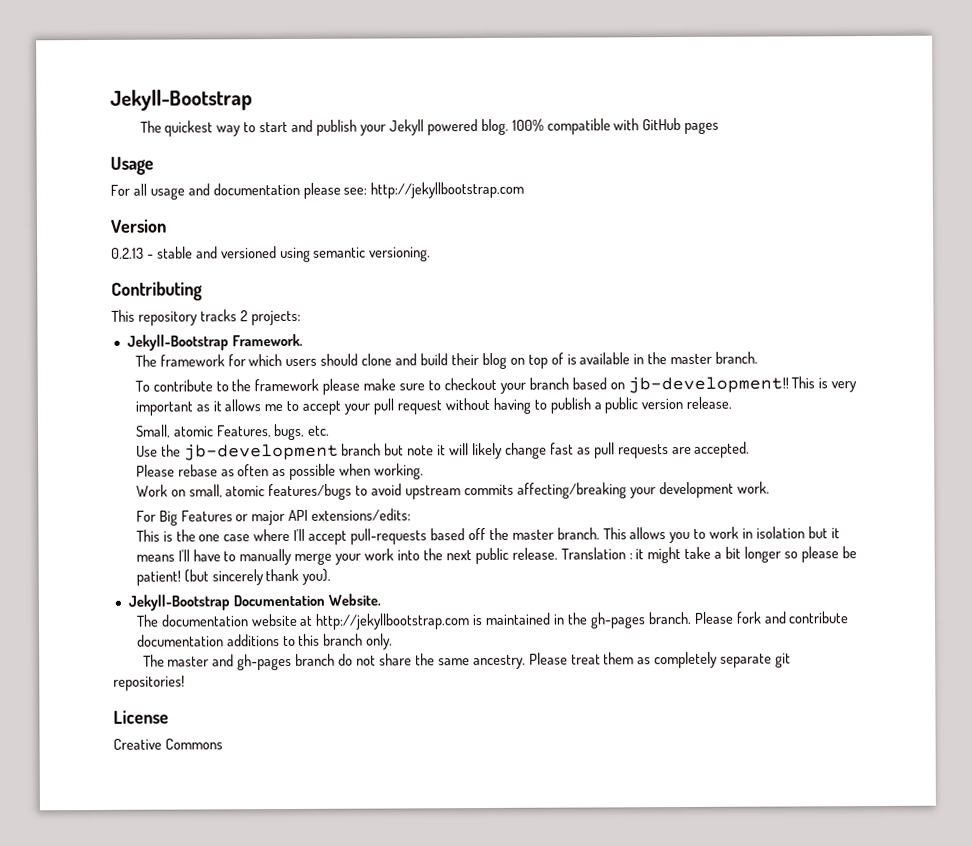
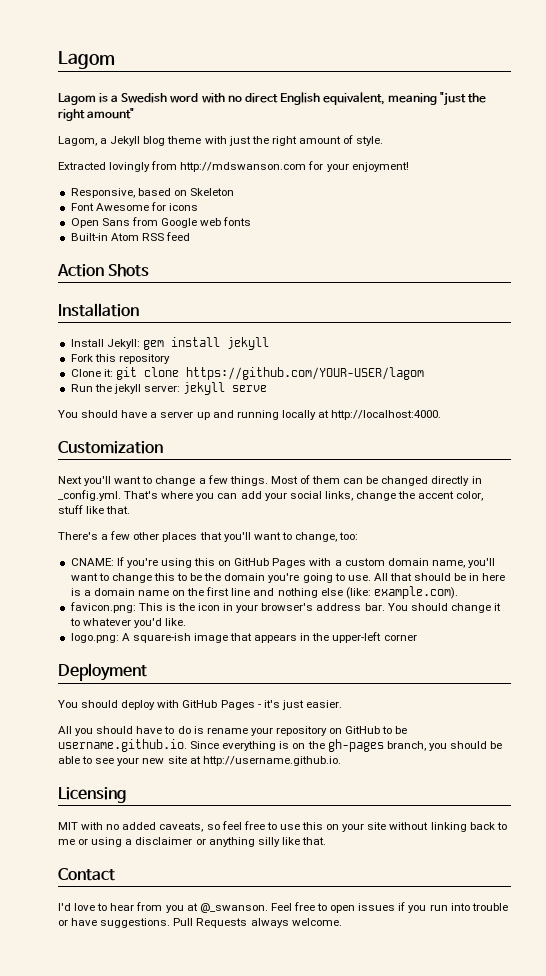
[110,89,253,111] [139,118,720,137] [110,156,154,175] [110,181,525,200] [110,218,167,233] [111,246,432,263] [111,281,203,301] [111,309,301,326] [126,333,303,351] [134,351,759,370] [134,376,858,395] [134,396,733,416] [135,423,331,441] [135,441,751,461] [135,463,425,480] [135,481,770,501] [135,508,412,526] [135,526,840,545] [135,546,857,566] [135,568,332,586] [127,593,381,611] [135,611,850,630] [136,633,394,650] [142,651,792,671] [113,675,185,691] [113,709,169,724] [113,738,223,750] Jekyll-Bootstrap // The quickest way to start and publish your Jekyll powered blog. 100% compatible with GitHub pages // Usage // For all usage and documentation please see: http://jekyllbootstrap.com // Version // 0.2.13 - stable and versioned using semantic versioning. // Contributing // This repository tracks 2 projects: // Jekyll-Bootstrap Framework. // The framework for which users should clone and build their blog on top of is available in the master branch. // To contribute to the framework please make sure to checkout your branch based on jb-development!! This is very important as it allows me to accept your pull request without having to publish a public version release. // Small, atomic Features, bugs, etc. // Use the jb-development branch but note it will likely change fast as pull requests are accepted. // Please rebase as often as possible when working. // Work on small, atomic features/bugs to avoid upstream commits affecting/breaking your development work. // For Big Features or major API extensions/edits: // This is the one case where I'll accept pull-requests based off the master branch. This allows you to work in isolation but it means I'll have to manually merge your work into the next public release. Translation : it might take a bit longer so please be patient! (but sincerely thank you). // Jekyll-Bootstrap Documentation Website. // The documentation website at http://jekyllbootstrap.com is maintained in the gh-pages branch. Please fork and contribute documentation additions to this branch only. // The master and gh-pages branch do not share the same ancestry. Please treat them as completely separate git repositories! // License // Creative Commons -> [58,51,115,69] [58,92,487,106] [58,108,135,121] [58,135,384,146] [58,161,409,172] [70,188,234,198] [70,202,198,211] [70,217,252,228] [70,232,190,241] [57,264,150,277] [58,303,139,317] [70,337,269,350] [70,354,170,364] [70,367,424,380] [70,382,268,395] [58,410,442,420] [58,441,163,454] [58,475,482,486] [58,490,484,501] [58,505,131,514] [58,531,359,542] [70,557,496,568] [70,573,506,583] [70,586,458,599] [69,602,502,613] [69,618,186,628] [70,632,417,643] [58,663,147,681] [58,700,342,710] [58,726,408,736] [58,739,503,752] [58,756,341,766] [58,787,126,803] [58,821,507,832] [58,837,326,847] [58,868,115,881] [58,902,508,913] [58,918,342,928] Lagom // Lagom is a Swedish word with no direct English equivalent, meaning "just the right amount" // Lagom, a Jekyll blog theme with just the right amount of style. // Extracted lovingly from http://mdswanson.com for your enjoyment! // Responsive, based on Skeleton // Font Awesome for icons // Open Sans from Google web fonts // Built-in Atom RSS feed // Action Shots // Installation // Install Jekyll: gem install jekyll // Fork this repository // Clone it: git clone https://github.com/YOUR-USER/lagom // Run the jekyll server: jekyll serve // You should have a server up and running locally at http://localhost:4000. // Customization // Next you'll want to change a few things. Most of them can be changed directly in _config.yml. That's where you can add your social links, change the accent color, stuff like that. // There's a few other places that you'll want to change, too: // CNAME: If you're using this on GitHub Pages with a custom domain name, you'll want to change this to be the domain you're going to use. All that should be in here is a domain name on the first line and nothing else (like: example.com). // favicon.png: This is the icon in your browser's address bar. You should change it to whatever you'd like. // logo.png: A square-ish image that appears in the upper-left corner // Deployment // You should deploy with GitHub Pages - it's just easier. // All you should have to do is rename your repository on GitHub to be username.github.io. Since everything is on the gh-pages branch, you should be able to see your new site at http://username.github.io. // Licensing // MIT with no added caveats, so feel free to use this on your site without linking back to me or using a disclaimer or anything silly like that. // Contact // I'd love to hear from you at @_swanson. Feel free to open issues if you run into trouble or have suggestions. Pull Requests always welcome.

